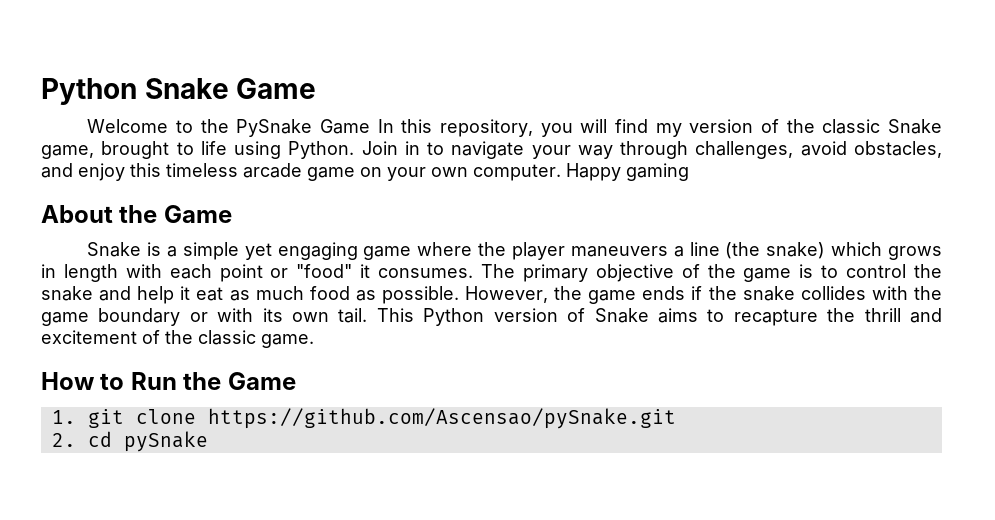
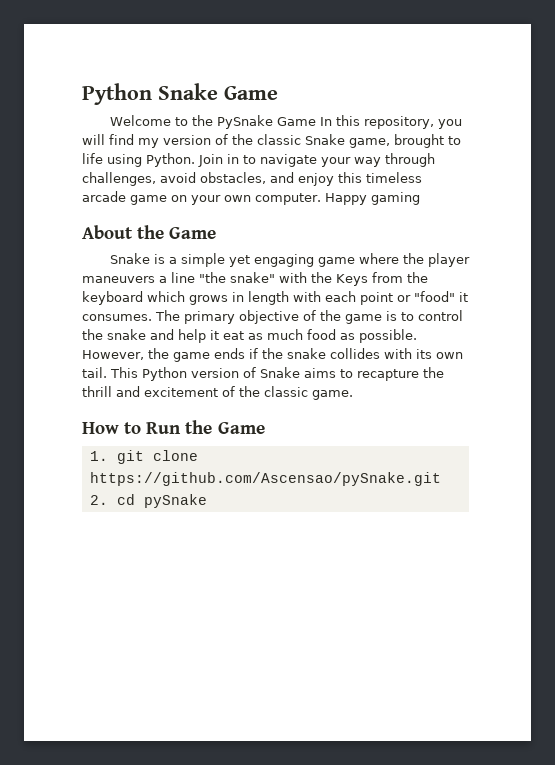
[725,242,826,259] (the snake) -> [199,272,428,286] [82,291,143,305] "the snake" with the Keys from the keyboard
[913,286,942,300] [41,308,254,326] the game boundary or with -> (412, 353) none

